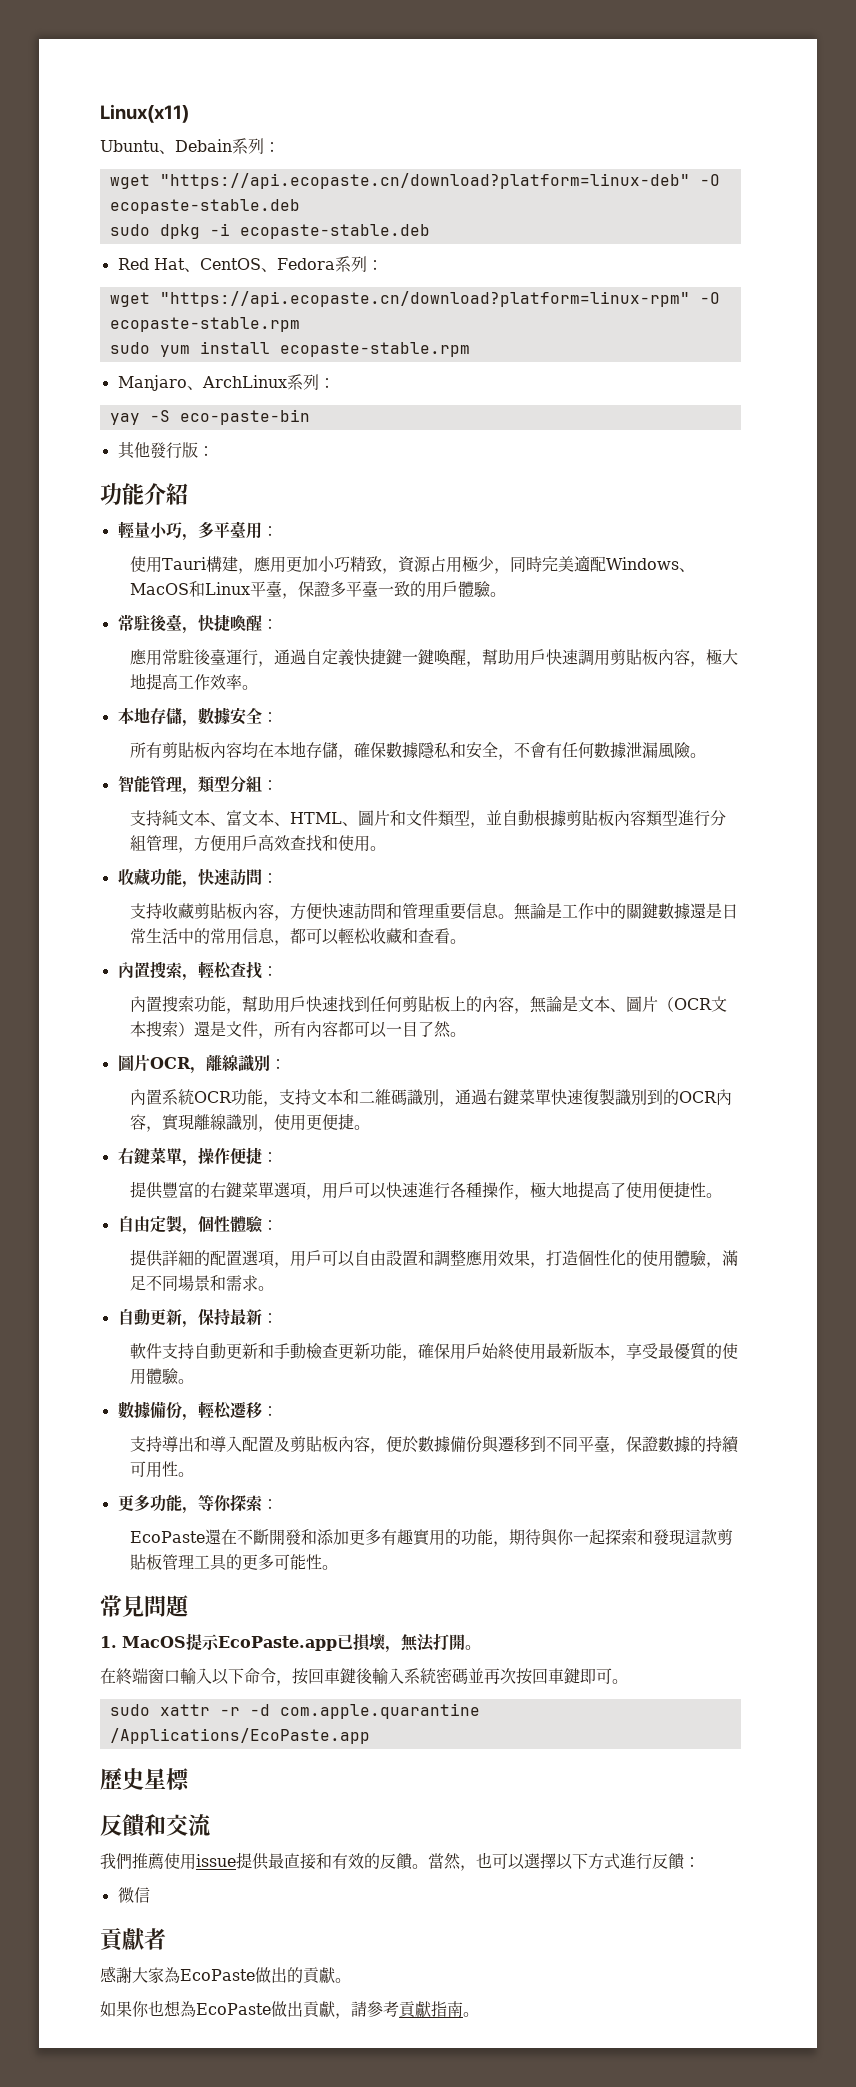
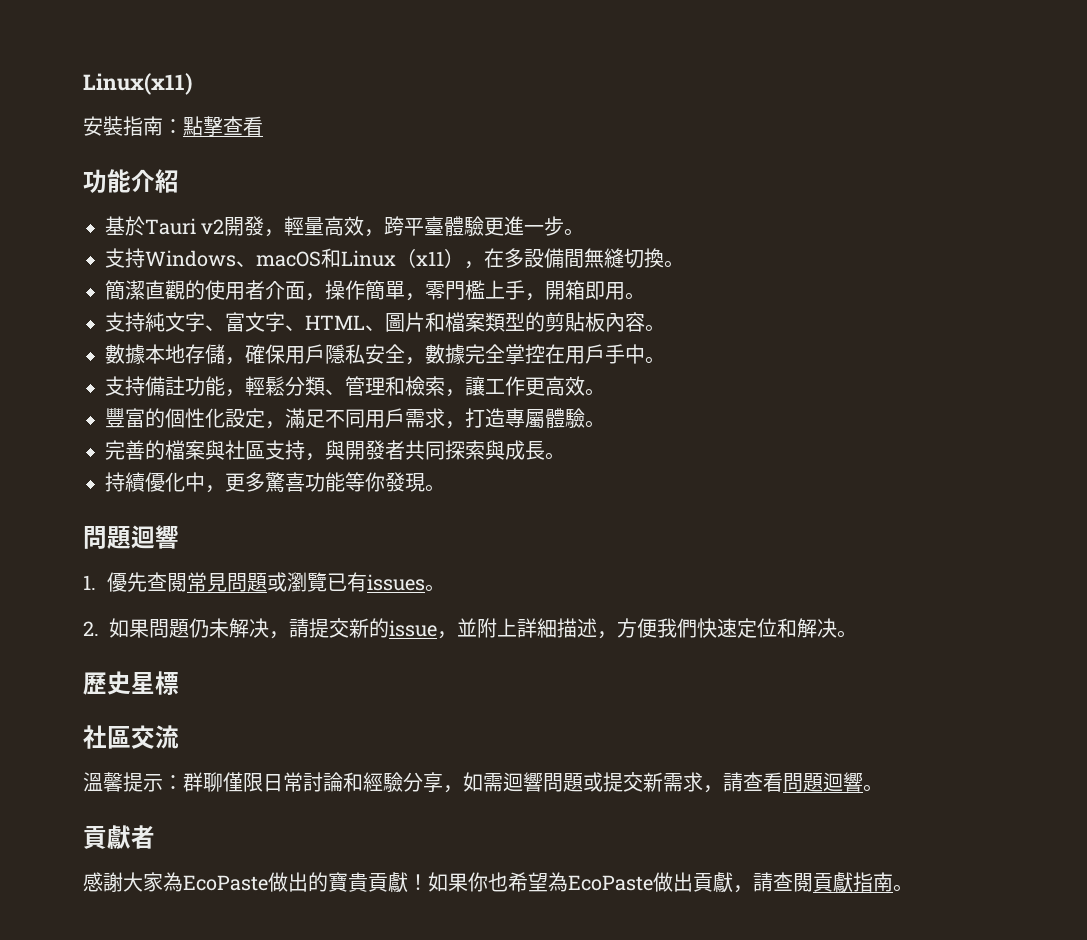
[100,138,280,154] [109,173,720,189] [109,199,300,214] [109,223,430,239] [117,256,383,272] [109,291,720,307] [109,317,300,332] [109,341,470,357] [117,374,335,391] [109,409,310,425] [117,442,214,459] [100,483,188,505] [117,521,278,541] [129,555,695,574] [129,581,506,599] [117,614,278,634] [129,648,738,667] [129,673,258,690] [117,707,278,727] [129,741,706,760] [117,776,278,795] [129,809,726,828] [129,834,386,853] [117,868,278,888] [129,903,738,921] [129,928,466,946] [117,961,278,981] [129,995,727,1014] [129,1020,466,1039] [117,1054,286,1074] [129,1088,732,1107] [129,1113,370,1132] [117,1147,278,1167] [129,1181,722,1200] [117,1215,278,1235] [129,1249,738,1268] [129,1275,274,1291] [117,1308,278,1328] [129,1343,738,1361] [129,1368,194,1385] [117,1401,278,1421] [129,1436,739,1454] [129,1461,194,1478] [117,1494,278,1514] [129,1528,733,1547] [129,1554,338,1571] [100,1595,190,1617] [100,1633,481,1653] [100,1667,628,1686] [109,1703,480,1719] [109,1728,370,1744] Ubuntu、Debain系列： // wget "https://api.ecopaste.cn/download?platform=linux-deb" -O ecopaste-stable.deb // sudo dpkg -i ecopaste-stable.deb // Red Hat、CentOS、Fedora系列： // wget "https://api.ecopaste.cn/download?platform=linux-rpm" -O ecopaste-stable.rpm // sudo yum install ecopaste-stable.rpm // Manjaro、ArchLinux系列： // yay -S eco-paste-bin // 其他發行版： // 功能介紹 // 輕量小巧，多平臺用： // 使用Tauri構建，應用更加小巧精致，資源占用極少，同時完美適配Windows、MacOS和Linux平臺，保證多平臺一致的用戶體驗。 // 常駐後臺，快捷喚醒： // 應用常駐後臺運行，通過自定義快捷鍵一鍵喚醒，幫助用戶快速調用剪貼板內容，極大地提高工作效率。 // 本地存儲，數據安全： // 所有剪貼板內容均在本地存儲，確保數據隱私和安全，不會有任何數據泄漏風險。 // 智能管理，類型分組： // 支持純文本、富文本、HTML、圖片和文件類型，並自動根據剪貼板內容類型進行分組管理，方便用戶高效查找和使用。 // 收藏功能，快速訪問： // 支持收藏剪貼板內容，方便快速訪問和管理重要信息。無論是工作中的關鍵數據還是日常生活中的常用信息，都可以輕松收藏和查看。 // 內置搜索，輕松查找： // 內置搜索功能，幫助用戶快速找到任何剪貼板上的內容，無論是文本、圖片（OCR文本搜索）還是文件，所有內容都可以一目了然。 // 圖片OCR，離線識別： // 內置系統OCR功能，支持文本和二維碼識別，通過右鍵菜單快速復製識別到的OCR內容，實現離線識別，使用更便捷。 // 右鍵菜單，操作便捷： // 提供豐富的右鍵菜單選項，用戶可以快速進行各種操作，極大地提高了使用便捷性。 // 自由定製，個性體驗： // 提供詳細的配置選項，用戶可以自由設置和調整應用效果，打造個性化的使用體驗，滿足不同場景和需求。 // 自動更新，保持最新： // 軟件支持自動更新和手動檢查更新功能，確保用戶始終使用最新版本，享受最優質的使用體驗。 // 數據備份，輕松遷移： // 支持導出和導入配置及剪貼板內容，便於數據備份與遷移到不同平臺，保證數據的持續可用性。 // 更多功能，等你探索： // EcoPaste還在不斷開發和添加更多有趣實用的功能，期待與你一起探索和發現這款剪貼板管理工具的更多可能性。 // 常見問題 // 1. MacOS提示EcoPaste.app已損壞，無法打開。 // 在終端窗口輸入以下命令，按回車鍵後輸入系統密碼並再次按回車鍵即可。 // sudo xattr -r -d com.apple.quarantine /Applications/EcoPaste.app -> [83,116,263,137] [83,169,179,193] [105,216,585,237] [105,248,684,269] [105,280,645,301] [105,312,665,332] [105,344,665,365] [105,376,605,397] [105,408,605,429] [105,440,565,461] [105,472,445,493] [83,525,179,549] [83,572,446,592] [83,618,857,639] 安裝指南：點擊查看 // 功能介紹 // 基於Tauri v2開發，輕量高效，跨平臺體驗更進一步。 // 支持Windows、macOS和Linux（x11），在多設備間無縫切換。 // 簡潔直觀的使用者介面，操作簡單，零門檻上手，開箱即用。 // 支持純文字、富文字、HTML、圖片和檔案類型的剪貼板內容。 // 數據本地存儲，確保用戶隱私安全，數據完全掌控在用戶手中。 // 支持備註功能，輕鬆分類、管理和檢索，讓工作更高效。 // 豐富的個性化設定，滿足不同用戶需求，打造專屬體驗。 // 完善的檔案與社區支持，與開發者共同探索與成長。 // 持續優化中，更多驚喜功能等你發現。 // 問題迴響 // 1.優先查閱常見問題或瀏覽已有issues。 // 2.如果問題仍未解决，請提交新的issue，並附上詳細描述，方便我們快速定位和解决。
[100,1814,166,1838] 反饋和 -> [83,725,131,749] 社區
[100,1852,700,1871] [117,1887,150,1903] 我們推薦使用issue提供最直接和有效的反饋。當然，也可以選擇以下方式進行反饋： // 微信 -> [83,772,883,793] 溫馨提示：群聊僅限日常討論和經驗分享，如需迴響問題或提交新需求，請查看問題迴響。
[303,1967,351,1984] 貢獻。 // -> [328,872,428,893] 寶貴貢獻！
[164,2000,181,2017] 想 -> [508,872,548,892] 希望
[367,2001,399,2017] 參考 -> [773,872,813,892] 查閱

